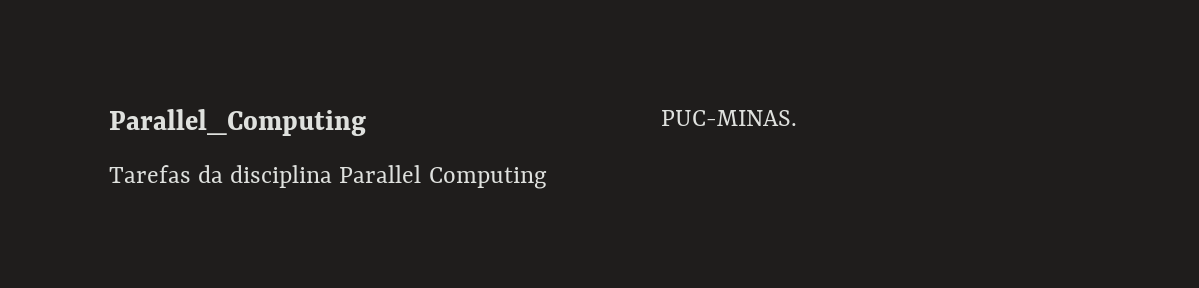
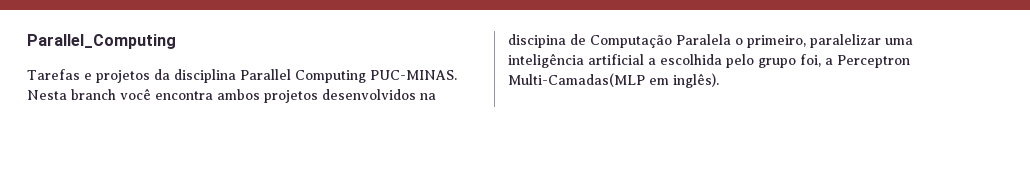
(191, 174) none -> [84,70,150,83] e projetos
(797, 118) none -> [27,88,436,103] [508,34,913,48] [508,53,910,68] [508,73,719,88] Nesta branch você encontra ambos projetos desenvolvidos na discipina de Computação Paralela o primeiro, paralelizar uma inteligência artificial a escolhida pelo grupo foi, a Perceptron Multi-Camadas(MLP em inglês).

